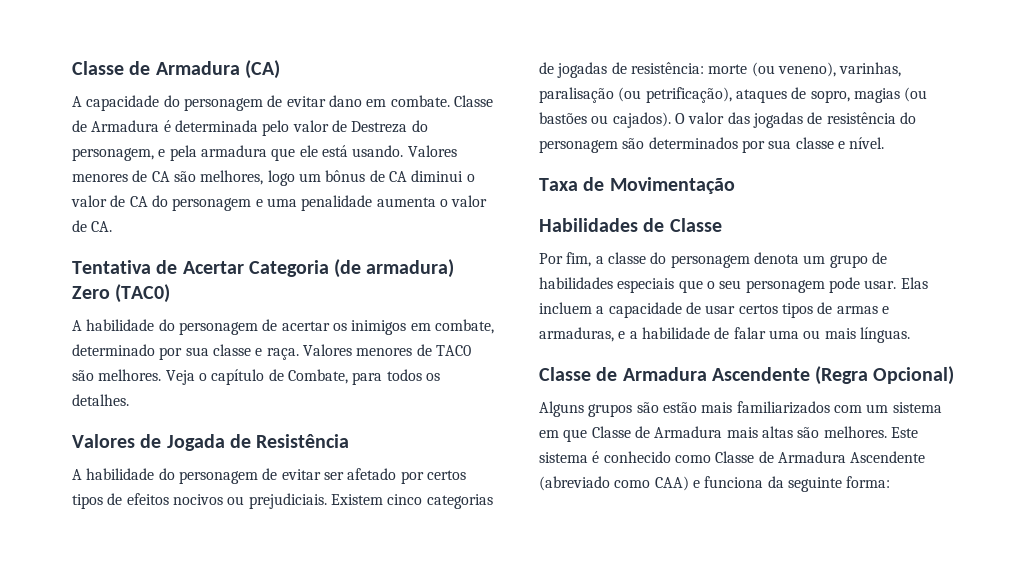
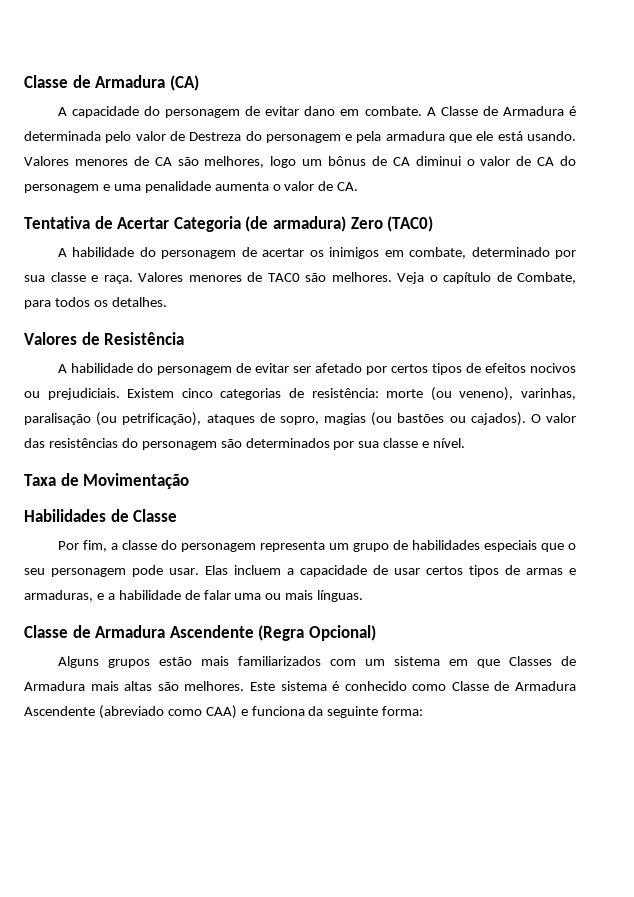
(450, 101) none -> [426,107,436,116] A
[72,148,154,161] personagem, -> [265,134,341,143] personagem
[166,434,251,451] Jogada de -> (100, 338) none
[557,62,627,78] jogadas de -> (304, 393) none
[752,112,896,128] jogadas de resistência -> [48,438,118,448] resistências
[753,252,799,264] denota -> [259,541,325,552] representa
[636,402,659,413] são -> (150, 663) none
[591,426,631,438] Classe -> [508,656,552,666] Classes

